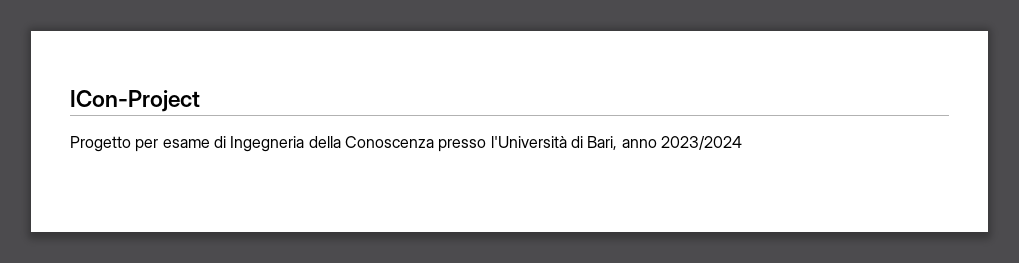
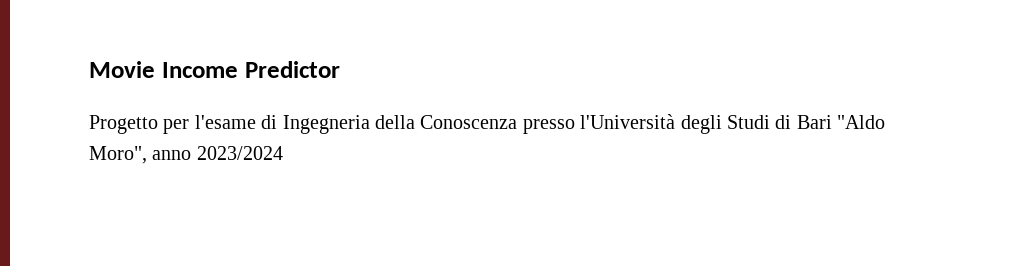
[70,90,200,112] ICon-Project -> [89,61,340,78] Movie Income Predictor
[162,139,210,148] esame -> [194,115,256,129] l'esame
[570,136,618,150] di Bari, -> [680,115,886,134] [89,146,147,164] degli Studi di Bari "Aldo Moro",

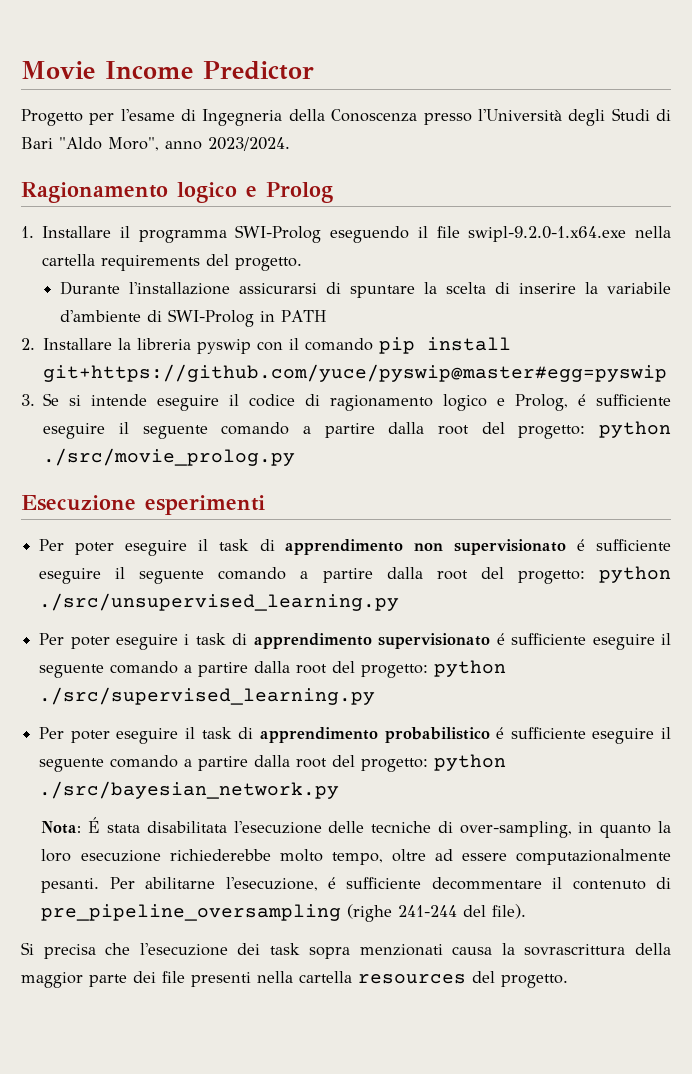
[196,146,283,160] 2023/2024 -> [208,137,290,151] [21,182,333,203] [21,225,671,243] [42,254,303,271] [59,281,672,298] [59,309,327,327] [21,337,512,354] [43,364,668,382] [21,393,671,411] [43,421,671,439] [43,448,296,466] [21,495,265,515] [39,539,671,556] [39,566,671,584] [39,593,400,611] [39,633,671,650] [39,660,507,678] [39,687,376,705] [39,727,671,744] [39,754,507,772] [39,781,340,799] [41,817,671,838] [41,849,671,865] [41,877,672,893] [41,904,527,922] [21,942,671,959] [21,971,568,988] 2023/2024. // Ragionamento logico e Prolog // 1. Installare il programma SWI-Prolog eseguendo il file swipl-9.2.0-1.x64.exe nella cartella requirements del progetto. // Durante l'installazione assicurarsi di spuntare la scelta di inserire la variabile d'ambiente di SWI-Prolog in PATH // 2. Installare la libreria pyswip con il comando pip install git+https://github.com/yuce/pyswip@master#egg=pyswip // 3. Se si intende eseguire il codice di ragionamento logico e Prolog, é sufficiente eseguire il seguente comando a partire dalla root del progetto: python ./src/movie_prolog.py // Esecuzione esperimenti // Per poter eseguire il task di apprendimento non supervisionato é sufficiente eseguire il seguente comando a partire dalla root del progetto: python ./src/unsupervised_learning.py // Per poter eseguire i task di apprendimento supervisionato é sufficiente eseguire il seguente comando a partire dalla root del progetto: python ./src/supervised_learning.py // Per poter eseguire il task di apprendimento probabilistico é sufficiente eseguire il seguente comando a partire dalla root del progetto: python ./src/bayesian_network.py // Nota: É stata disabilitata l'esecuzione delle tecniche di over-sampling, in quanto la loro esecuzione richiederebbe molto tempo, oltre ad essere computazionalmente pesanti. Per abilitarne l'esecuzione, é sufficiente decommentare il contenuto di pre_pipeline_oversampling (righe 241-244 del file). // Si precisa che l'esecuzione dei task sopra menzionati causa la sovrascrittura della maggior parte dei file presenti nella cartella resources del progetto.

